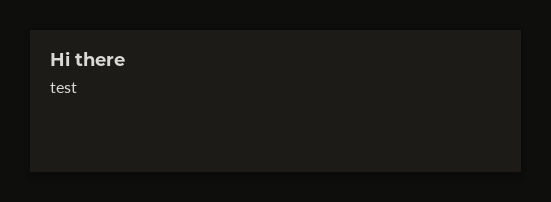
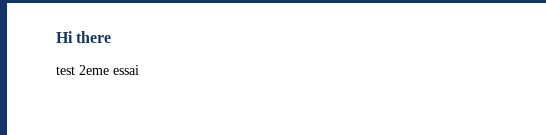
(77, 87) none -> [79,65,139,75] 2eme essai

